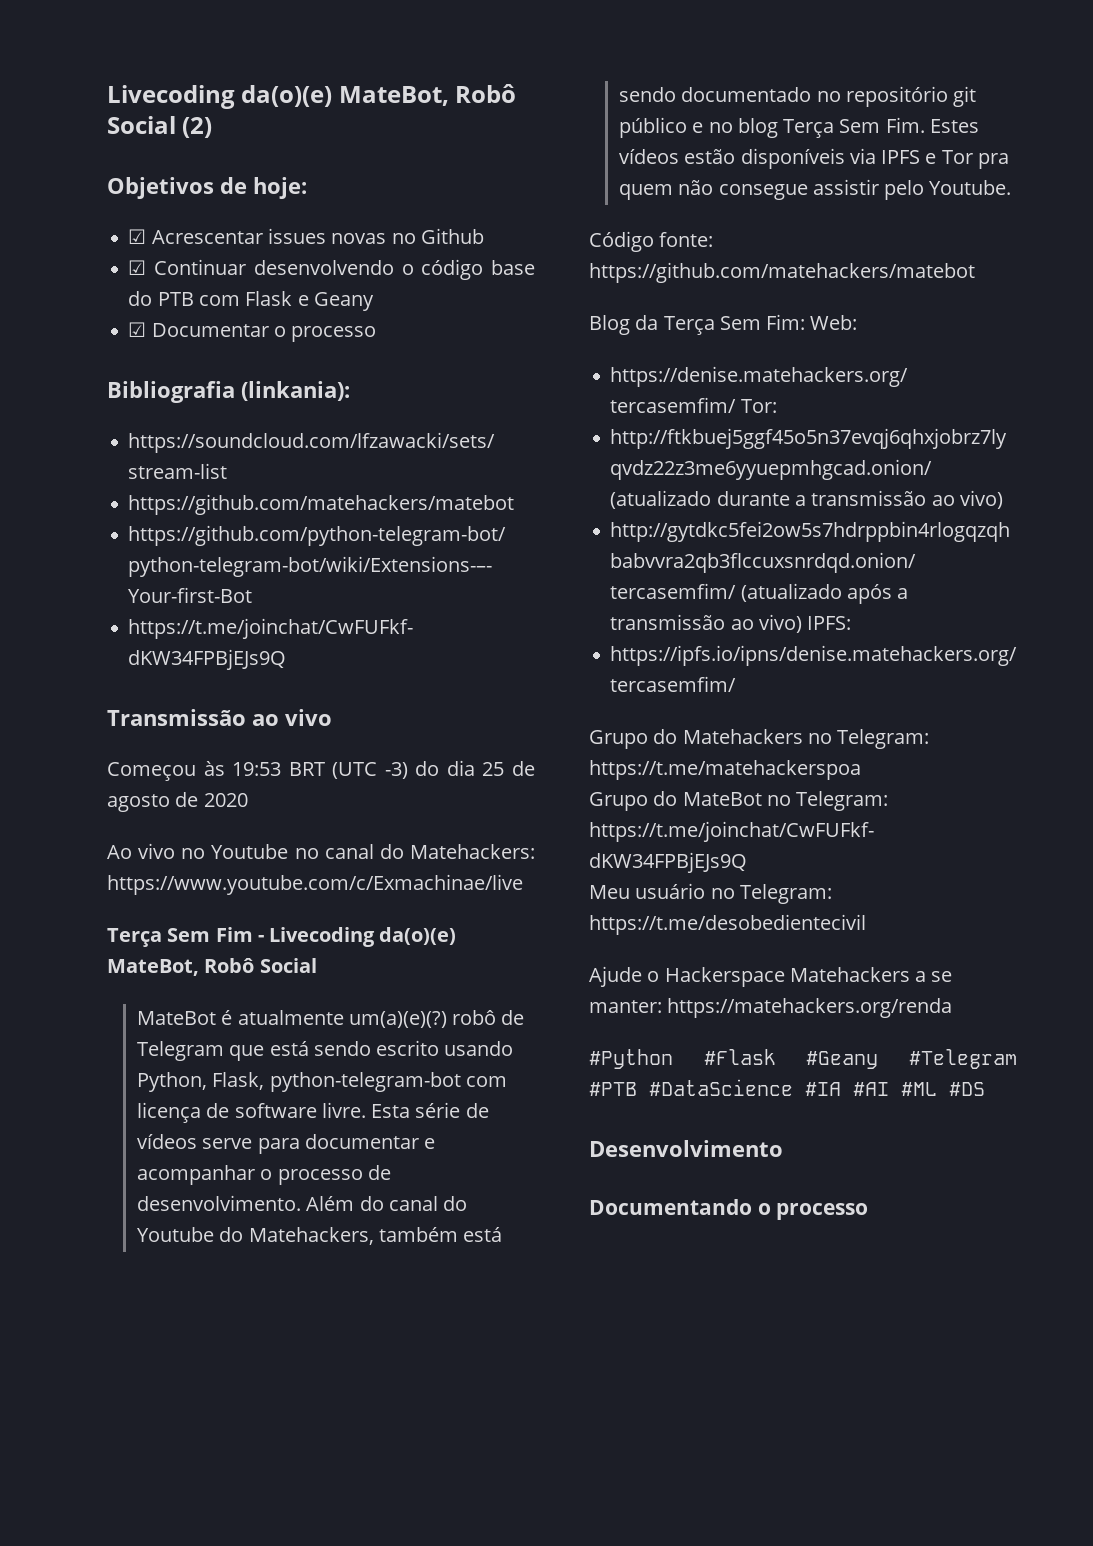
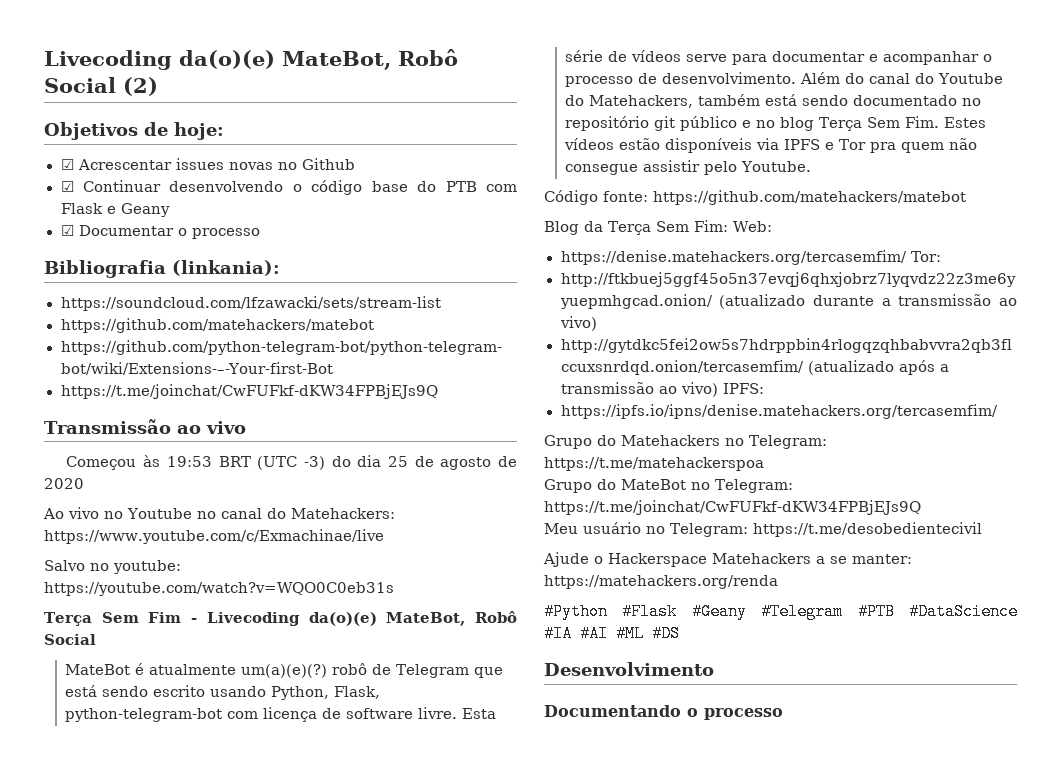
(523, 884) none -> [44,560,181,574] [44,582,394,596] // Salvo no youtube: https://youtube.com/watch?v=WQO0C0eb31s

